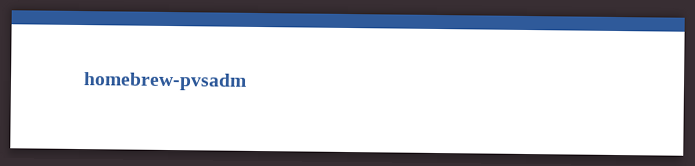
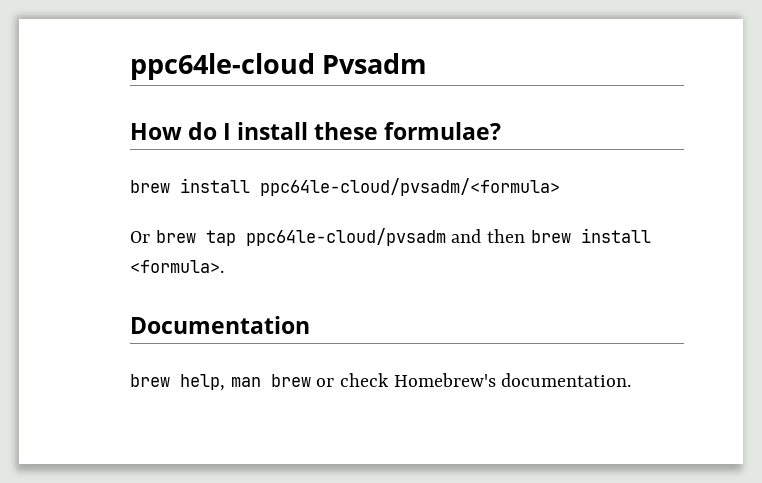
[83,72,247,91] homebrew-pvsadm -> [130,53,428,80] [130,122,502,140] [130,178,560,196] [130,228,651,246] [130,260,224,273] [130,316,310,334] [130,373,632,391] ppc64le-cloud Pvsadm // How do I install these formulae? // brew install ppc64le-cloud/pvsadm/<formula> // Or brew tap ppc64le-cloud/pvsadm and then brew install <formula>. // Documentation // brew help, man brew or check Homebrew's documentation.

